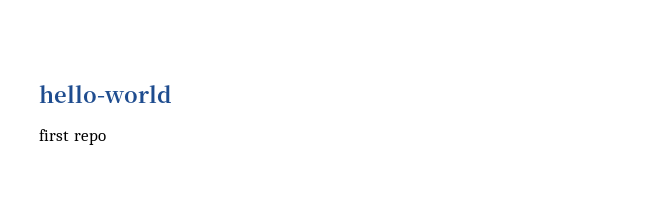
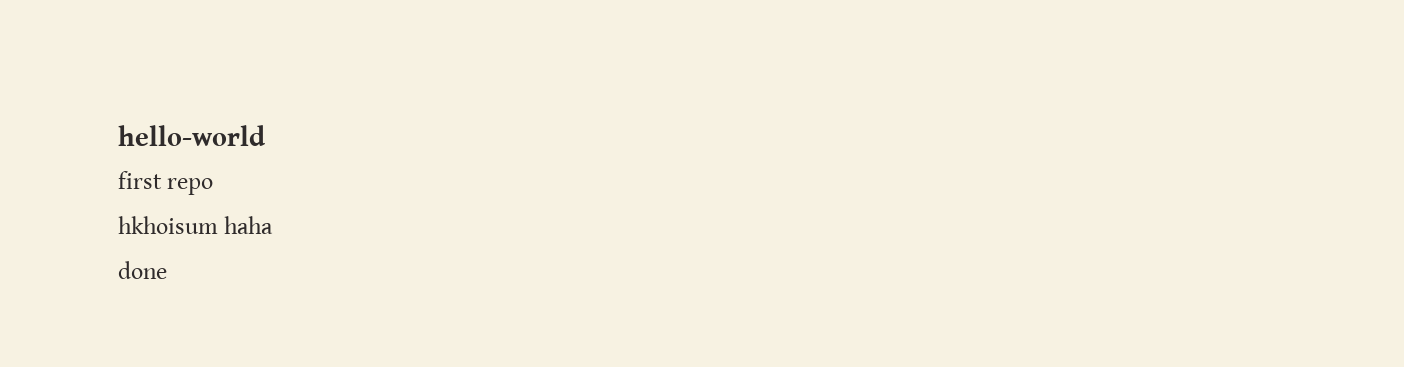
(106, 138) none -> [118,216,274,234] [118,261,167,279] // hkhoisum haha // done

